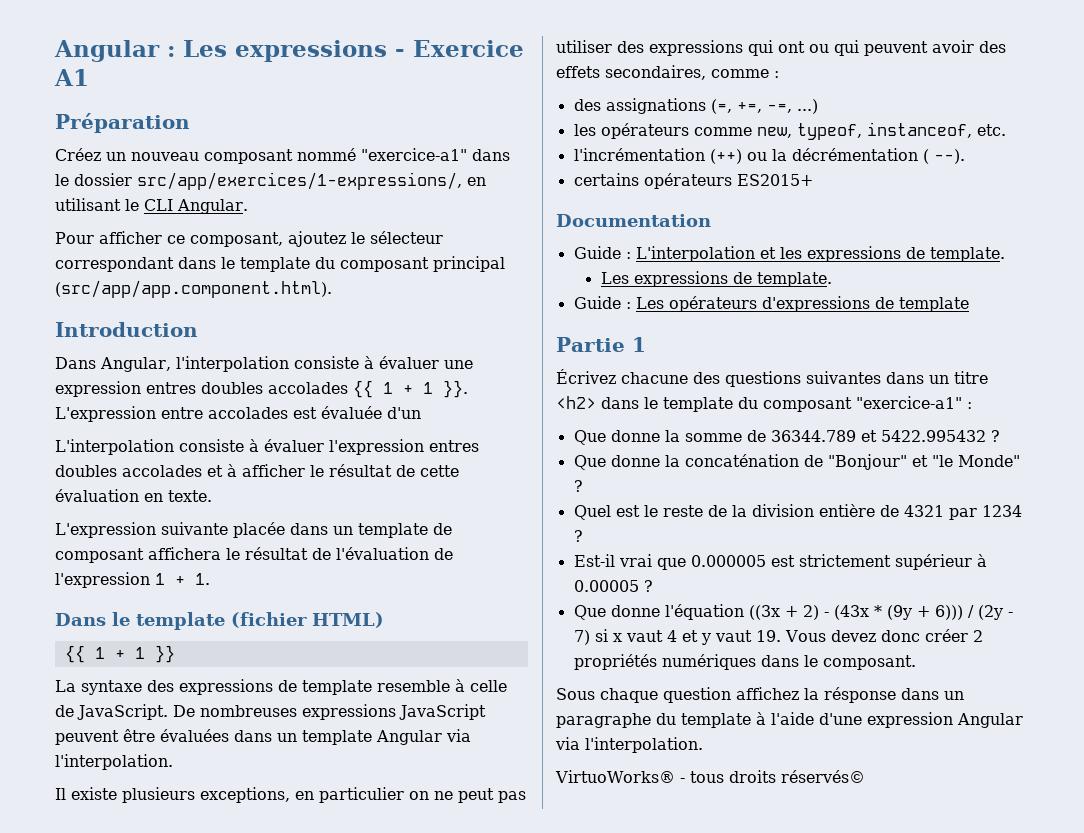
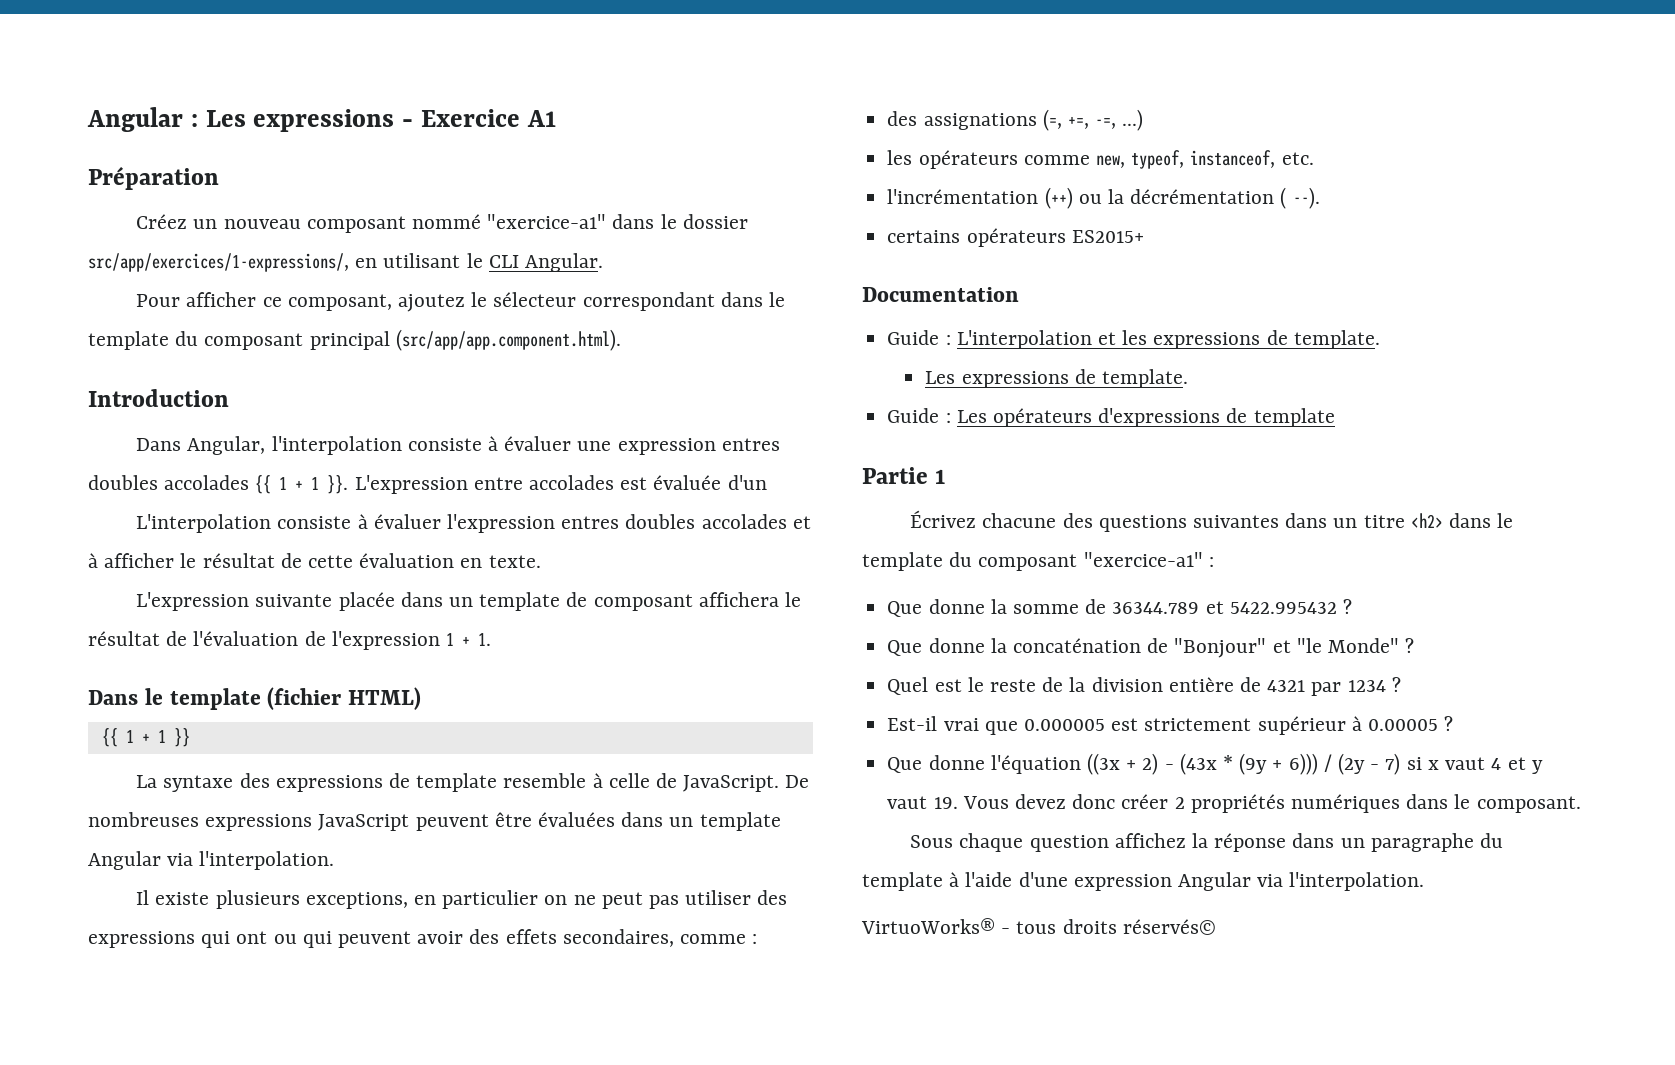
[824,687,896,703] résponse -> [1214,833,1287,852] réponse

